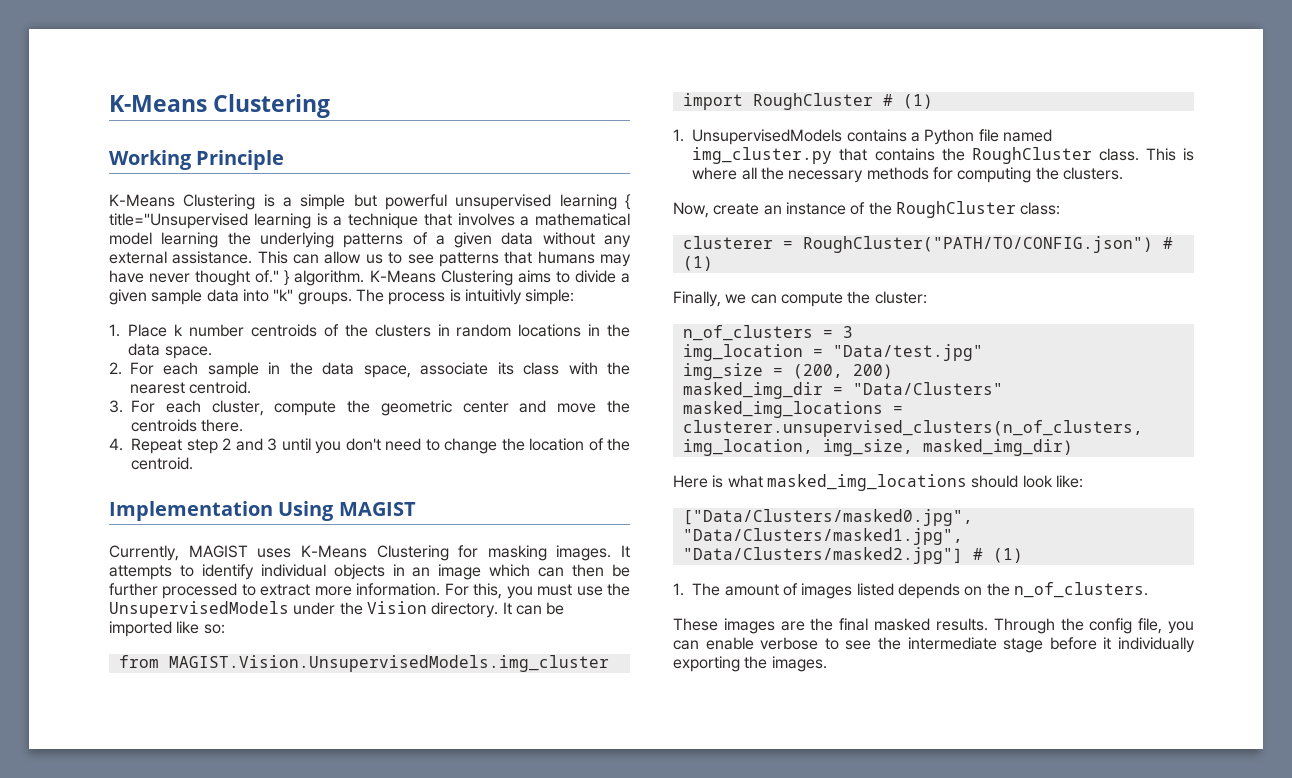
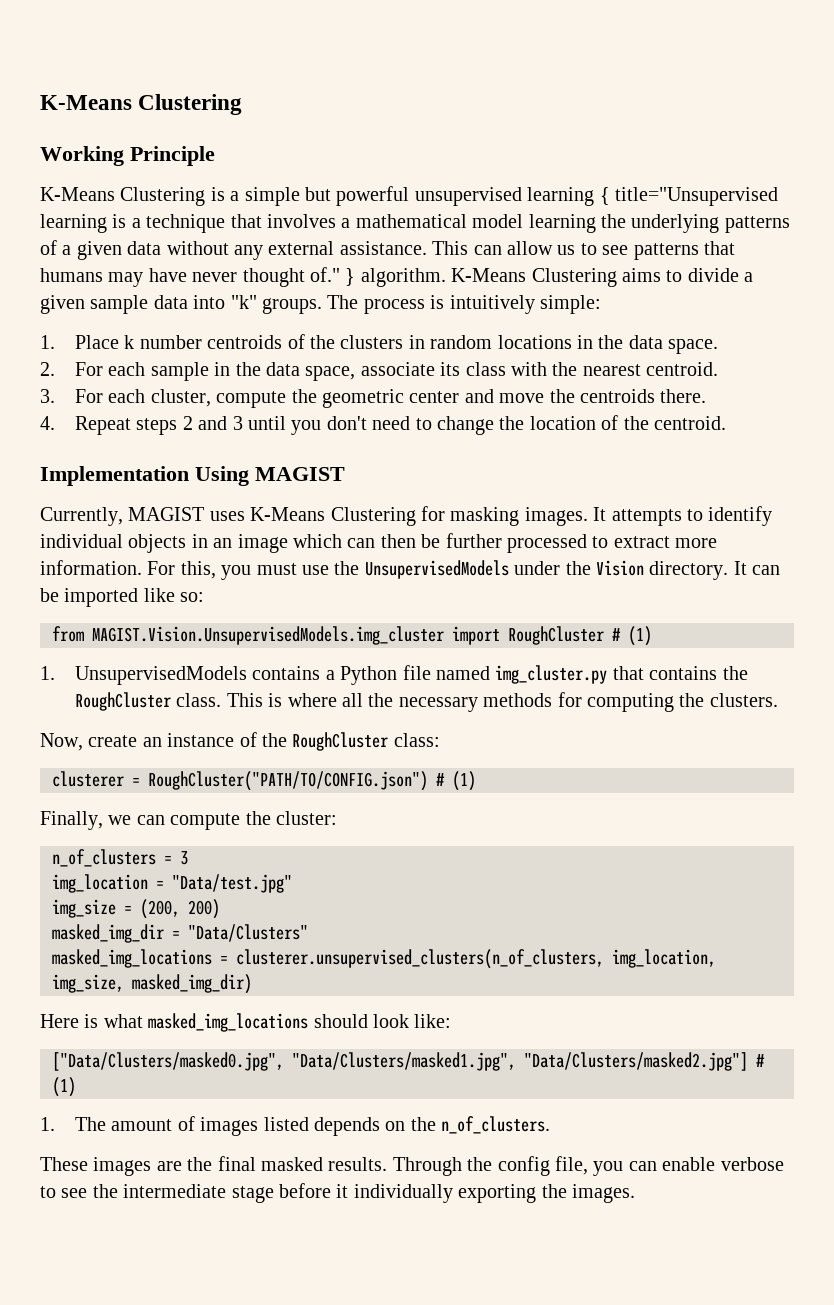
[464,289,522,305] intuitivly -> [449,295,535,314] intuitively
[186,439,218,454] step -> [136,418,178,435] steps

